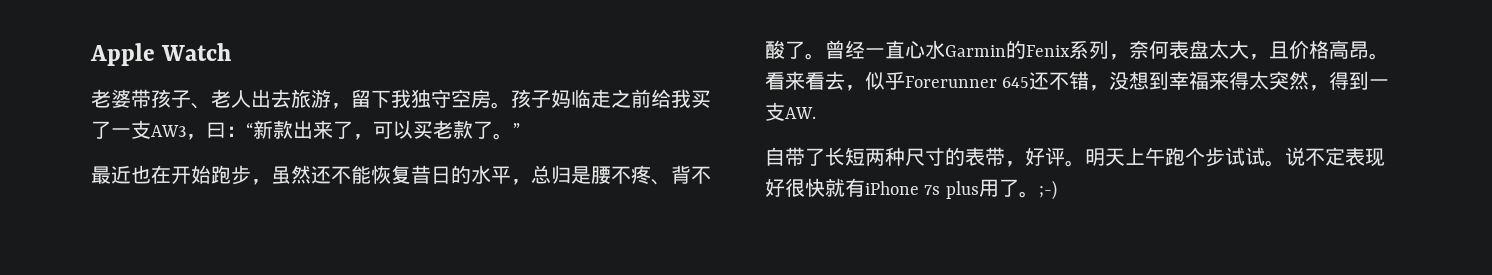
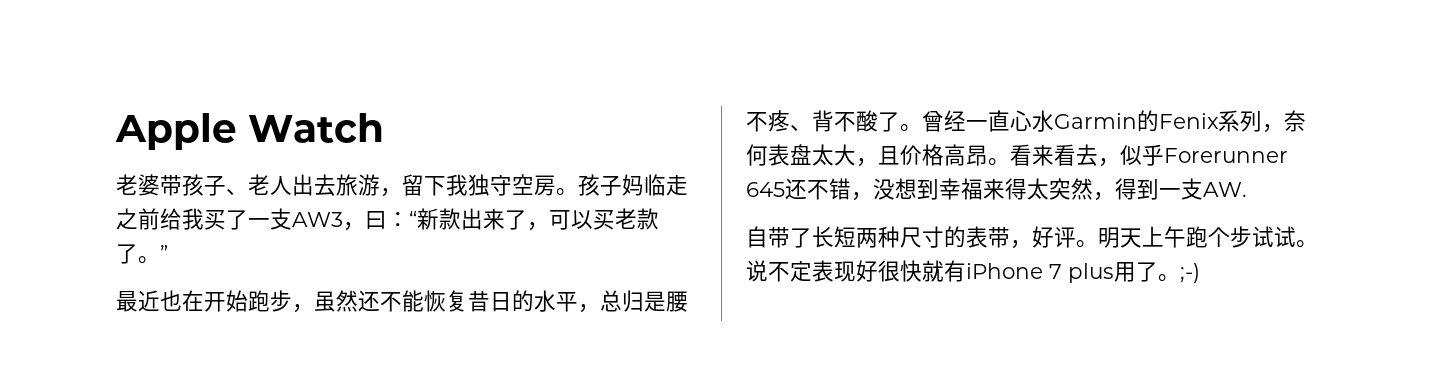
[924,185,941,195] 7s -> [1049,264,1062,279] 7

